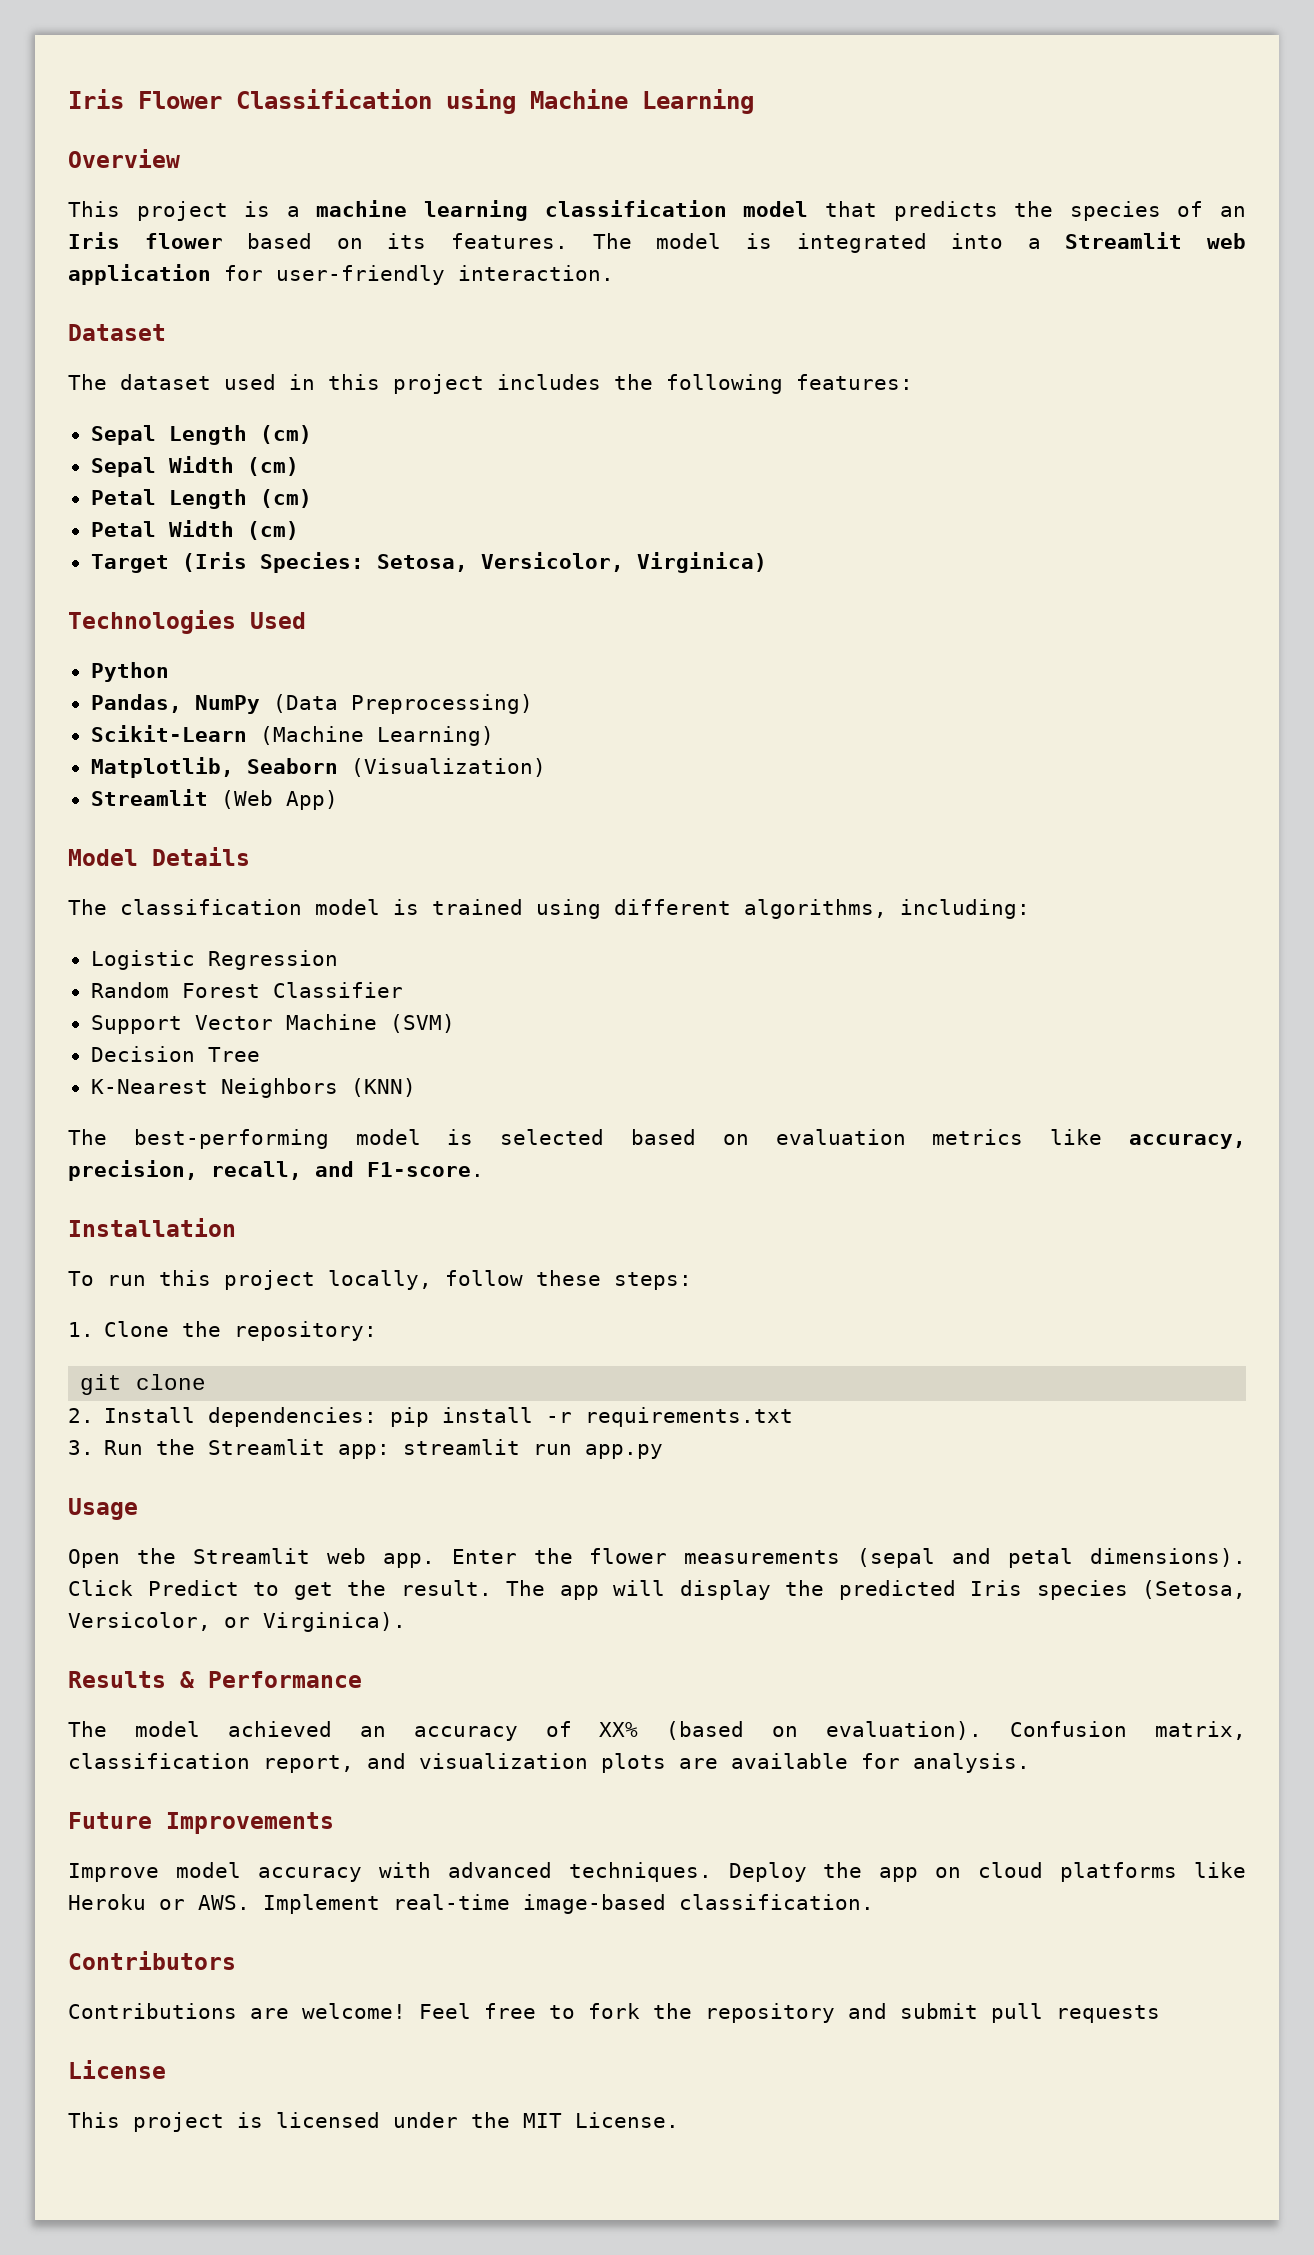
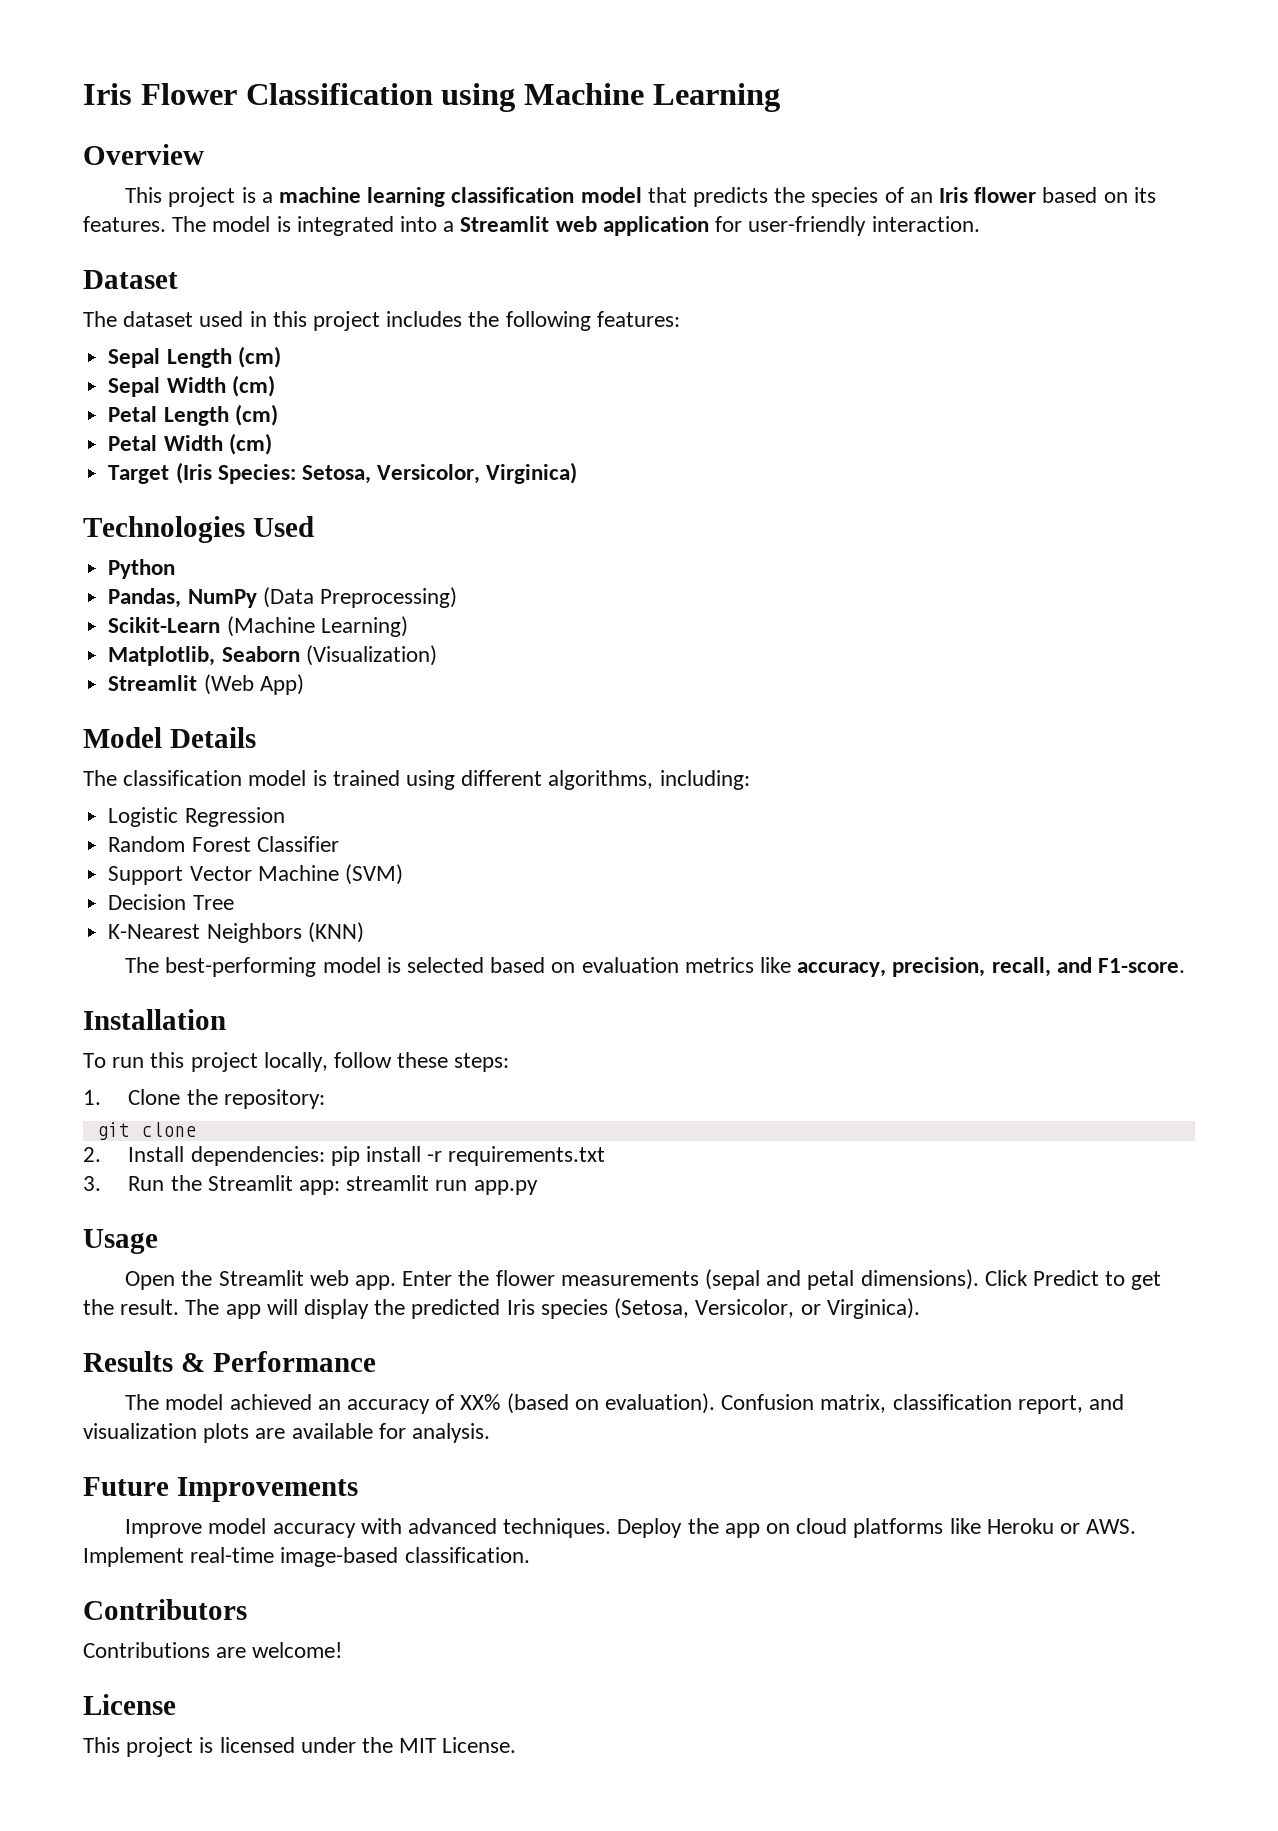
[419,2003,1160,2023] Feel free to fork the repository and submit pull requests -> (343, 1650) none

